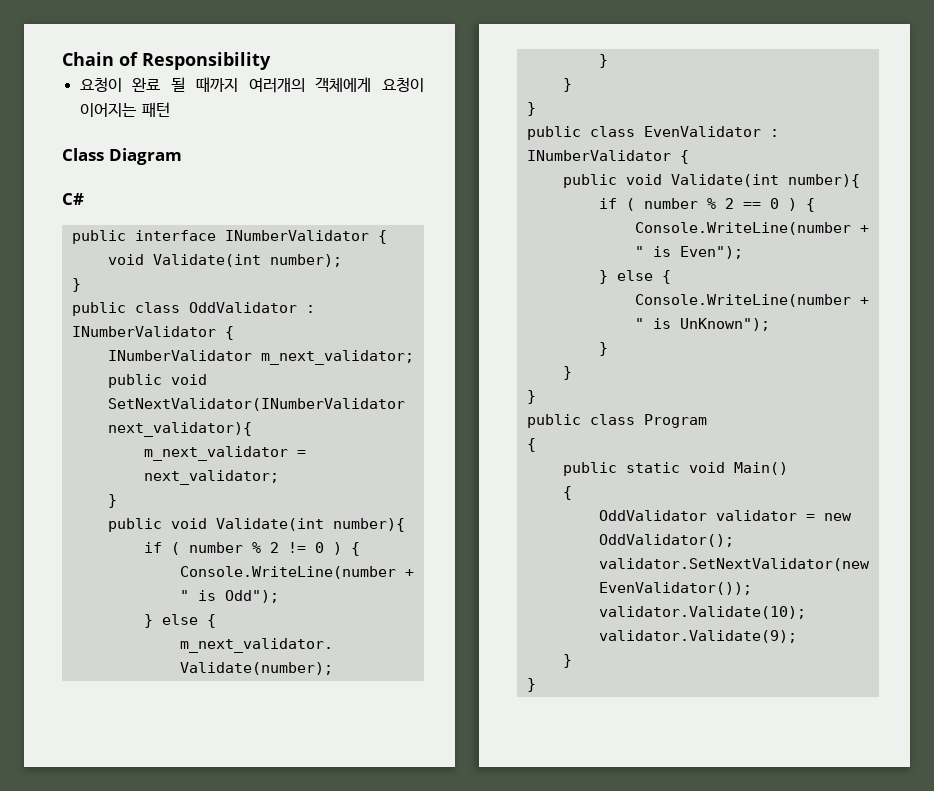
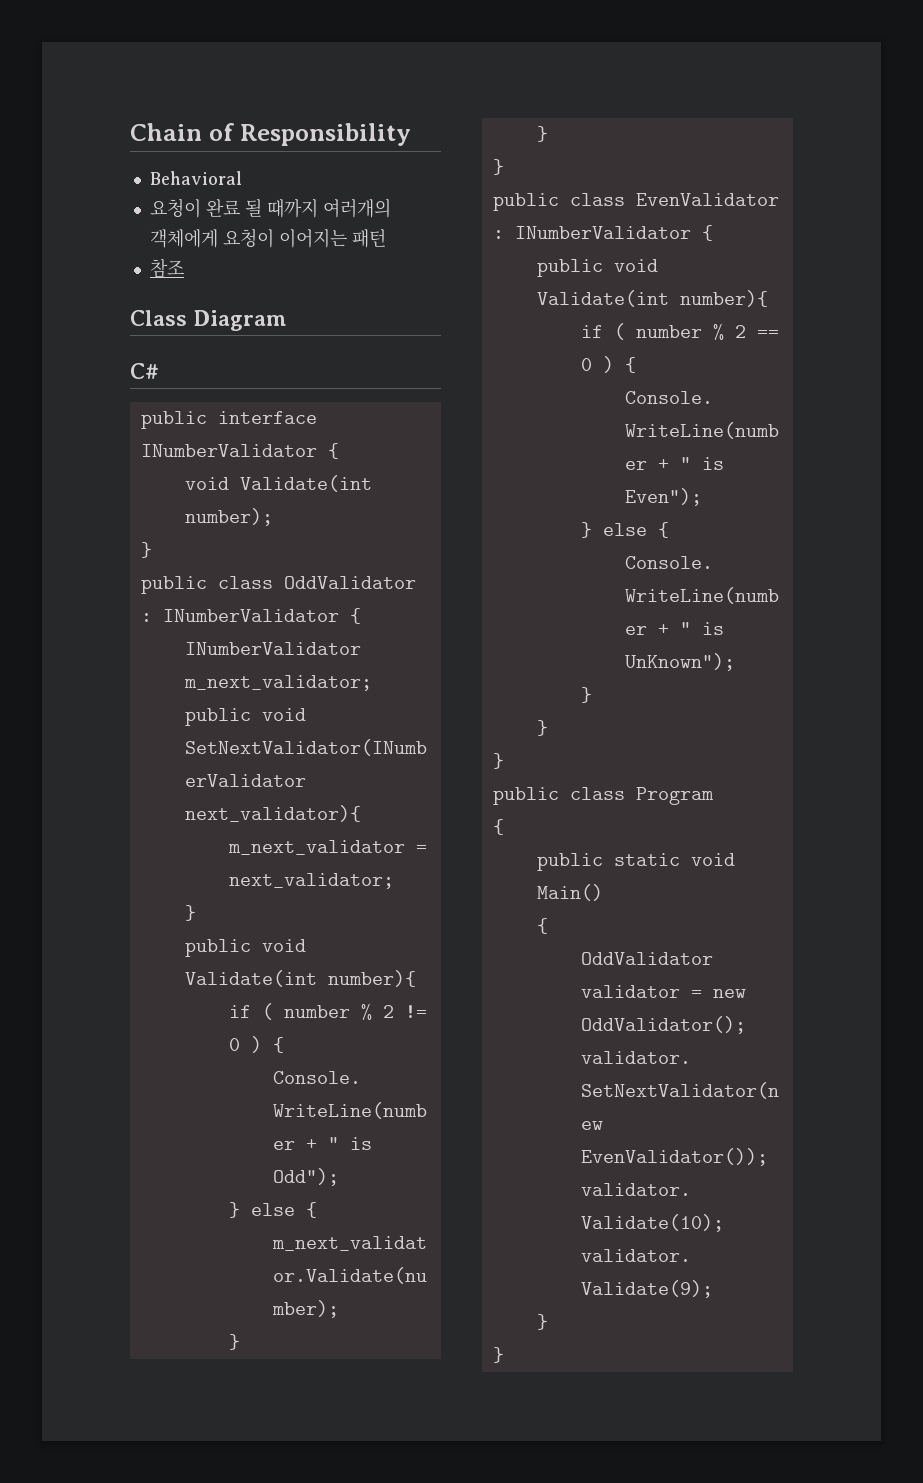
(271, 61) none -> [149,171,242,185] // Behavioral
(170, 109) none -> [149,258,184,278] // 참조

